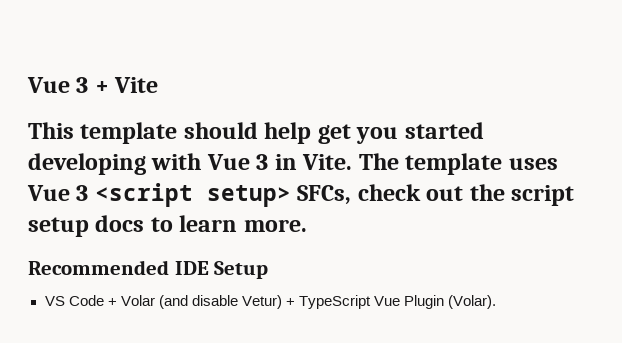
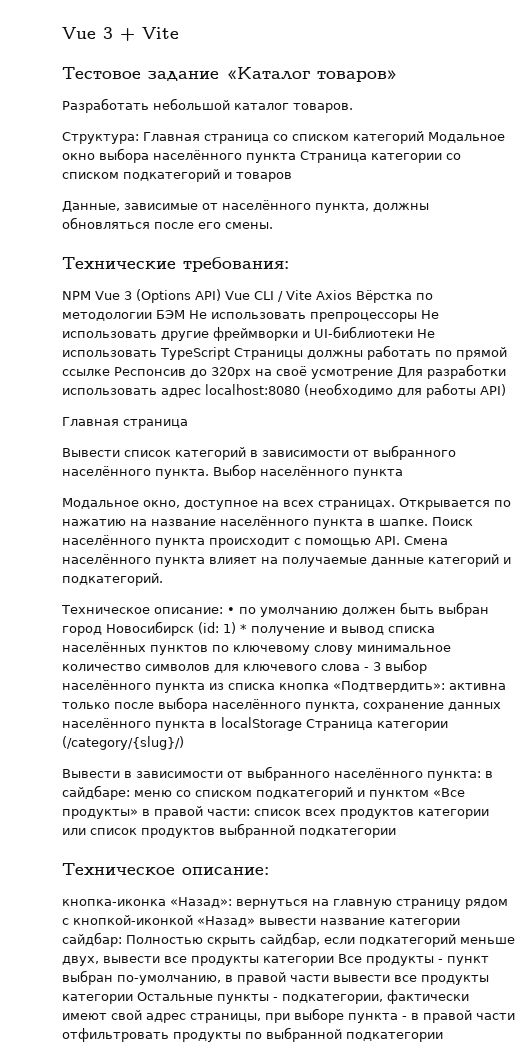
[28,122,484,144] [28,153,558,175] [27,183,575,207] [28,215,307,237] [28,260,269,279] [44,295,497,309] This template should help get you started developing with Vue 3 in Vite. The template uses Vue 3 <script setup> SFCs, check out the script setup docs to learn more. // Recommended IDE Setup // VS Code + Volar (and disable Vetur) + TypeScript Vue Plugin (Volar). -> [62,67,398,82] [62,98,353,113] [62,131,505,144] [62,148,461,163] [62,169,292,182] [62,200,429,213] [62,217,273,229] [62,257,289,272] [62,289,433,303] [62,310,439,322] [62,326,435,341] [62,345,507,360] [62,364,506,379] [62,383,506,398] [62,417,188,429] [62,445,456,460] [62,464,403,479] [62,498,511,510] [62,516,473,529] [62,535,448,548] [62,554,511,567] [62,573,163,586] [61,602,489,617] [62,621,435,636] [62,642,451,655] [62,659,427,674] [62,680,506,693] [62,697,501,712] [62,717,448,731] [62,736,184,750] [62,766,493,781] [62,785,465,800] [62,806,489,819] [62,823,396,838] [62,863,269,875] [62,897,508,909] [62,915,460,928] [62,932,515,947] [62,954,489,966] [62,970,489,985] [62,990,469,1004] [62,1008,515,1023] [62,1027,443,1042] Тестовое задание «Каталог товаров» // Разработать небольшой каталог товаров. // Структура: Главная страница со списком категорий Модальное окно выбора населённого пункта Страница категории со списком подкатегорий и товаров // Данные, зависимые от населённого пункта, должны обновляться после его смены. // Технические требования: // NPM Vue 3 (Options API) Vue CLI / Vite Axios Вёрстка по методологии БЭМ Не использовать препроцессоры Не использовать другие фреймворки и UI-библиотеки Не использовать TypeScript Страницы должны работать по прямой ссылке Респонсив до 320px на своё усмотрение Для разработки использовать адрес localhost:8080 (необходимо для работы API) // Главная страница // Вывести список категорий в зависимости от выбранного населённого пункта. Выбор населённого пункта // Модальное окно, доступное на всех страницах. Открывается по нажатию на название населённого пункта в шапке. Поиск населённого пункта происходит с помощью API. Смена населённого пункта влияет на получаемые данные категорий и подкатегорий. // Техническое описание: • по умолчанию должен быть выбран город Новосибирск (id: 1) * получение и вывод списка населённых пунктов по ключевому слову минимальное количество символов для ключевого слова - 3 выбор населённого пункта из списка кнопка «Подтвердить»: активна только после выбора населённого пункта, сохранение данных населённого пункта в localStorage Страница категории (/category/{slug}/) // Вывести в зависимости от выбранного населённого пункта: в сайдбаре: меню со списком подкатегорий и пунктом «Все продукты» в правой части: список всех продуктов категории или список продуктов выбранной подкатегории // Техническое описание: // кнопка-иконка «Назад»: вернуться на главную страницу рядом с кнопкой-иконкой «Назад» вывести название категории сайдбар: Полностью скрыть сайдбар, если подкатегорий меньше двух, вывести все продукты категории Все продукты - пункт выбран по-умолчанию, в правой части вывести все продукты категории Остальные пункты - подкатегории, фактически имеют свой адрес страницы, при выборе пункта - в правой части отфильтровать продукты по выбранной подкатегории

